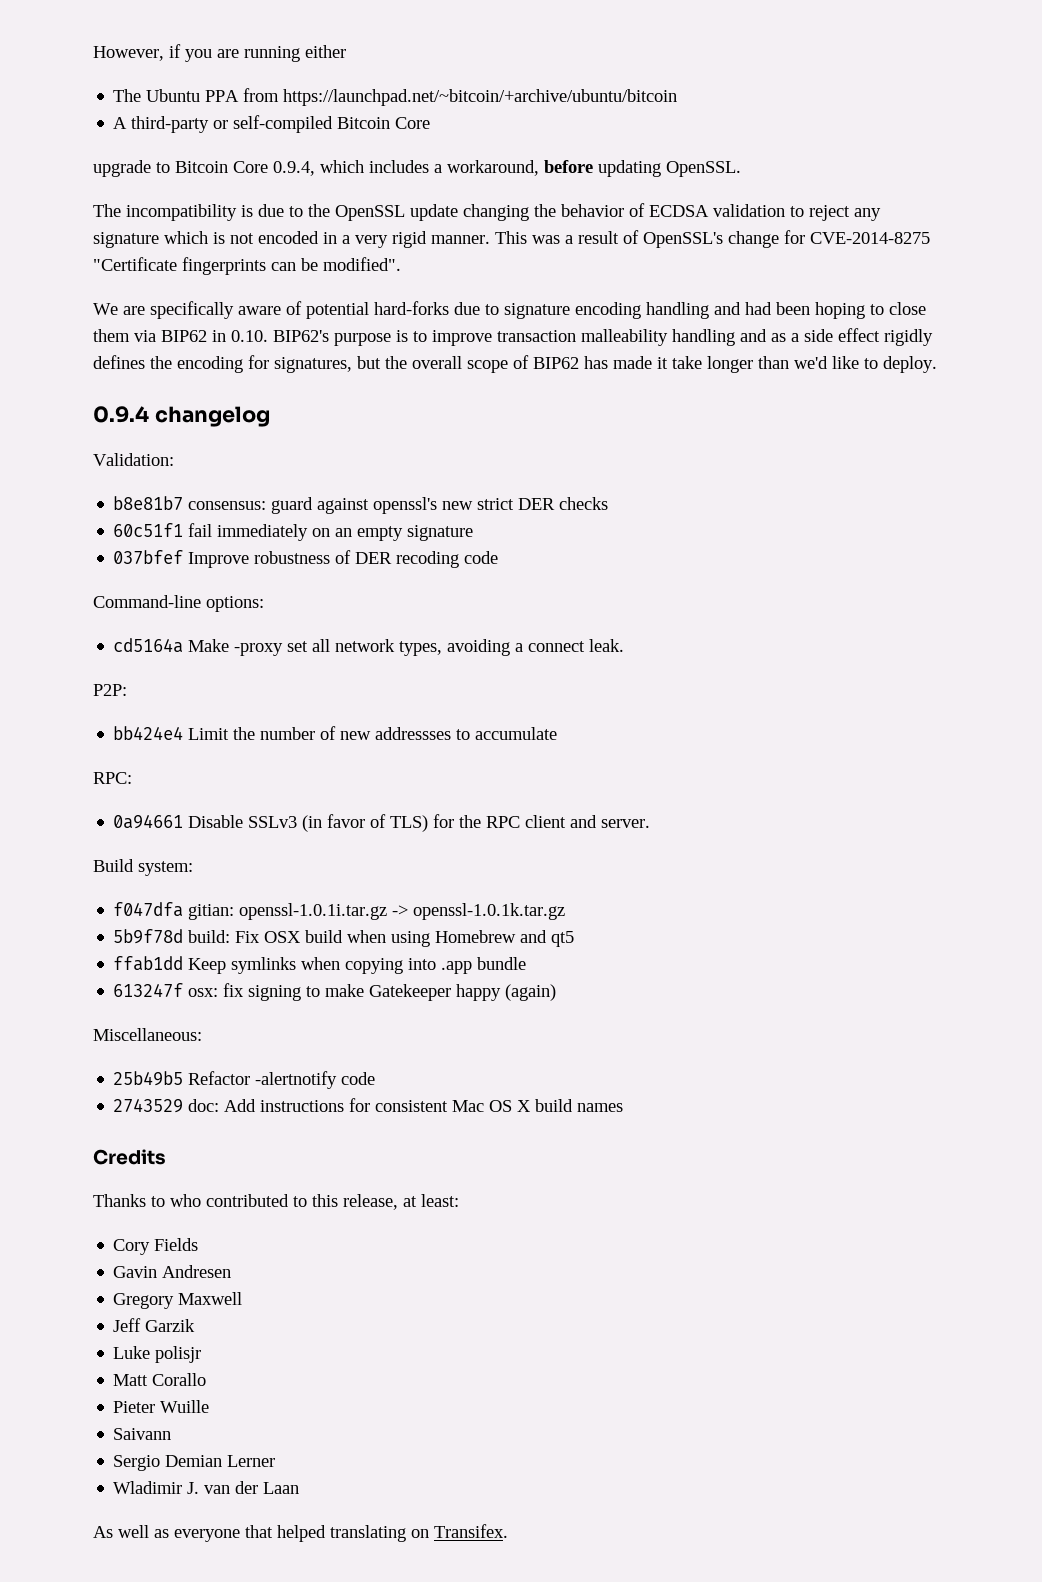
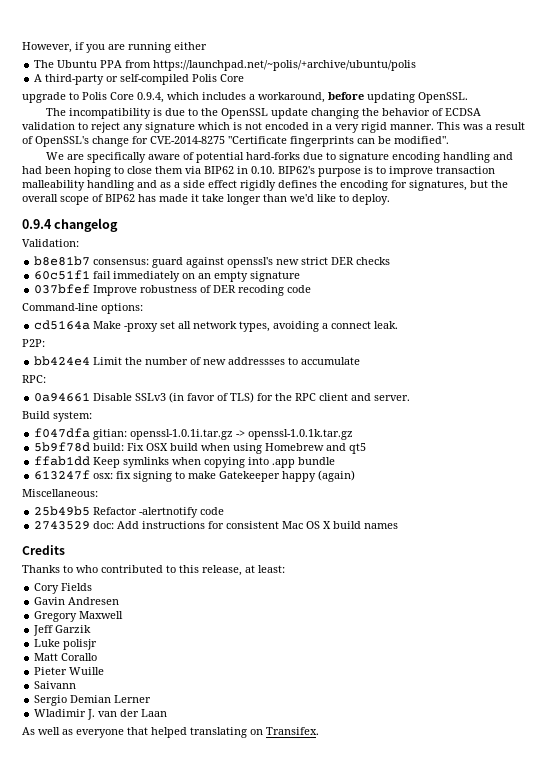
[283,89,678,106] https://launchpad.net/~bitcoin/+archive/ubuntu/bitcoin -> [153,60,417,71] https://launchpad.net/~polis/+archive/ubuntu/polis
[337,117,391,129] Bitcoin -> [192,74,218,82] Polis
[175,161,228,173] Bitcoin -> [82,92,107,100] Polis

